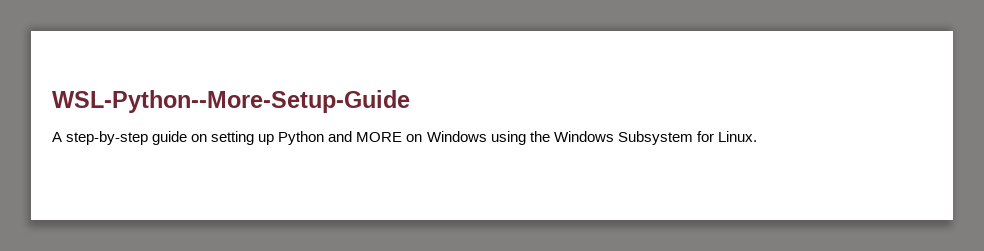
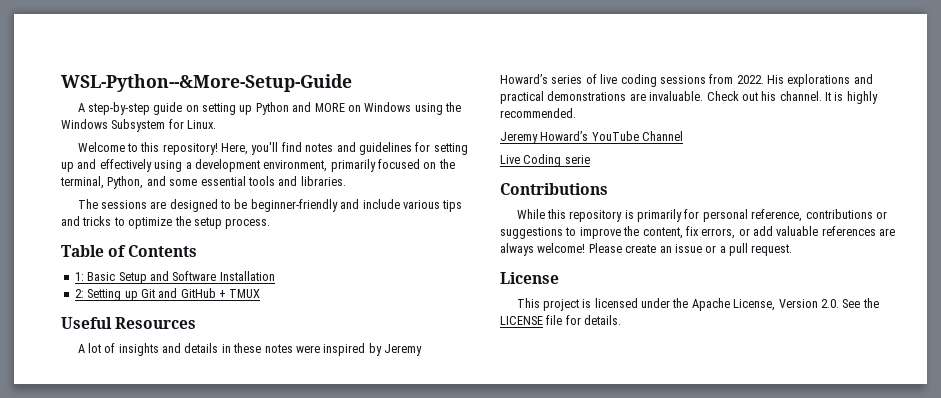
[52,90,410,113] WSL-Python--More-Setup-Guide -> [61,74,352,92] WSL-Python--&More-Setup-Guide
(757, 136) none -> [77,142,468,155] [61,159,455,172] [60,176,346,189] [77,199,463,212] [61,216,271,229] [61,245,198,257] [74,271,275,284] [74,288,261,301] [61,317,197,329] [77,343,423,356] [500,74,873,87] [500,91,878,104] [500,108,576,118] [500,131,684,144] [500,154,590,167] [500,183,608,195] [516,209,887,222] [500,226,896,239] [500,243,793,256] [500,272,559,284] [516,298,879,311] [500,315,622,325] // Welcome to this repository! Here, you'll find notes and guidelines for setting up and effectively using a development environment, primarily focused on the terminal, Python, and some essential tools and libraries. // The sessions are designed to be beginner-friendly and include various tips and tricks to optimize the setup process. // Table of Contents // 1: Basic Setup and Software Installation // 2: Setting up Git and GitHub + TMUX // Useful Resources // A lot of insights and details in these notes were inspired by Jeremy Howard’s series of live coding sessions from 2022. His explorations and practical demonstrations are invaluable. Check out his channel. It is highly recommended. // Jeremy Howard’s YouTube Channel // Live Coding serie // Contributions // While this repository is primarily for personal reference, contributions or suggestions to improve the content, fix errors, or add valuable references are always welcome! Please create an issue or a pull request. // License // This project is licensed under the Apache License, Version 2.0. See the LICENSE file for details.

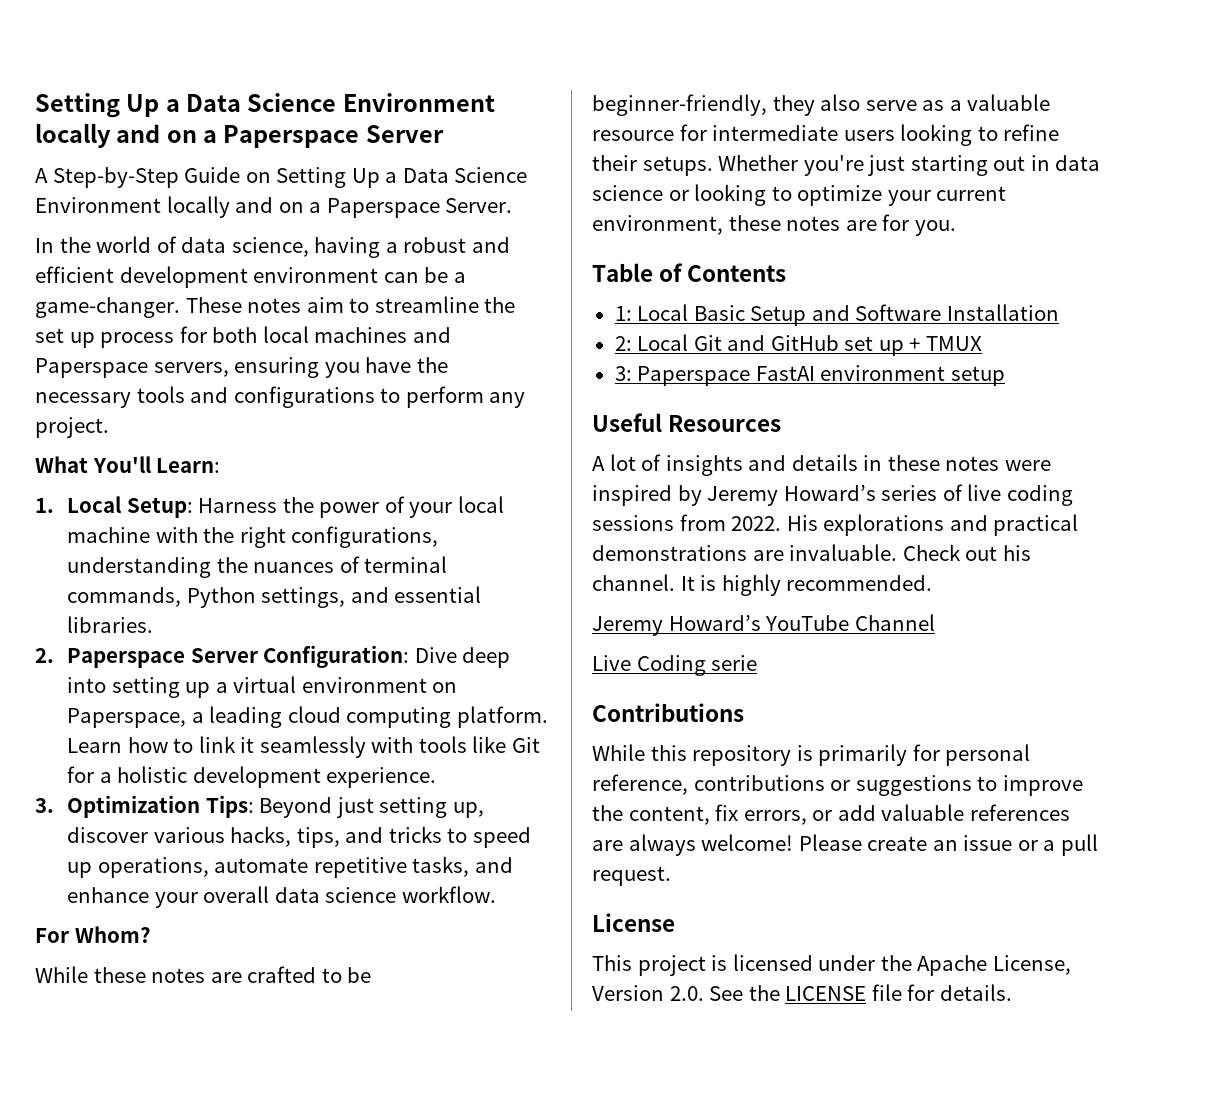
[61,74,352,92] [77,102,462,115] [61,119,217,132] [77,142,468,155] [61,159,455,172] [60,176,346,189] [77,199,463,212] [61,216,271,229] WSL-Python--&More-Setup-Guide // A step-by-step guide on setting up Python and MORE on Windows using the Windows Subsystem for Linux. // Welcome to this repository! Here, you'll find notes and guidelines for setting up and effectively using a development environment, primarily focused on the terminal, Python, and some essential tools and libraries. // The sessions are designed to be beginner-friendly and include various tips and tricks to optimize the setup process. -> [35,93,495,118] [35,123,444,148] [35,167,528,188] [35,196,513,218] [35,236,510,258] [35,266,466,288] [35,296,516,318] [35,326,451,348] [35,357,448,378] [35,386,526,408] [35,417,109,438] [35,456,221,473] [35,496,504,518] [67,526,439,548] [67,556,448,578] [67,586,482,608] [67,616,154,633] [35,645,511,668] [67,676,458,698] [67,706,548,728] [67,736,540,758] [67,766,437,788] [35,795,484,818] [67,826,531,848] [67,856,513,878] [67,886,496,908] [35,926,151,943] [35,966,372,983] [592,94,1051,116] [592,124,1060,146] [592,155,1101,176] [592,184,1007,206] [592,214,956,236] Setting Up a Data Science Environment locally and on a Paperspace Server // A Step-by-Step Guide on Setting Up a Data Science Environment locally and on a Paperspace Server. // In the world of data science, having a robust and efficient development environment can be a game-changer. These notes aim to streamline the set up process for both local machines and Paperspace servers, ensuring you have the necessary tools and configurations to perform any project. // What You'll Learn: // 1. Local Setup: Harness the power of your local machine with the right configurations, understanding the nuances of terminal commands, Python settings, and essential libraries. // 2. Paperspace Server Configuration: Dive deep into setting up a virtual environment on Paperspace, a leading cloud computing platform. Learn how to link it seamlessly with tools like Git for a holistic development experience. // 3. Optimization Tips: Beyond just setting up, discover various hacks, tips, and tricks to speed up operations, automate repetitive tasks, and enhance your overall data science workflow. // For Whom? // While these notes are crafted to be beginner-friendly, they also serve as a valuable resource for intermediate users looking to refine their setups. Whether you're just starting out in data science or looking to optimize your current environment, these notes are for you.
(84, 276) none -> [637,304,689,321] Local
[87,289,138,301] Setting up -> [637,334,689,351] Local
(216, 293) none -> [844,336,904,356] set up
(261, 293) none -> [614,365,1005,386] // 3: Paperspace FastAI environment setup

